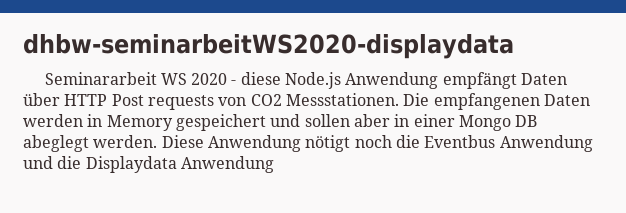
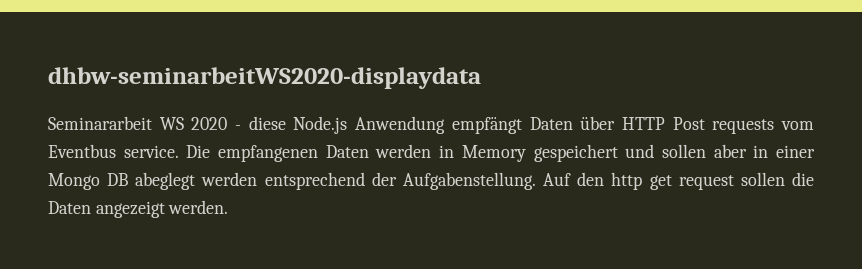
[218,93,399,106] von CO2 Messstationen. -> [781,121,815,130] [48,144,179,158] vom Eventbus service.
[93,135,593,152] [23,156,274,173] werden. Diese Anwendung nötigt noch die Eventbus Anwendung und die Displaydata Anwendung -> [201,172,815,190] [48,200,229,218] werden entsprechend der Aufgabenstellung. Auf den http get request sollen die Daten angezeigt werden.

